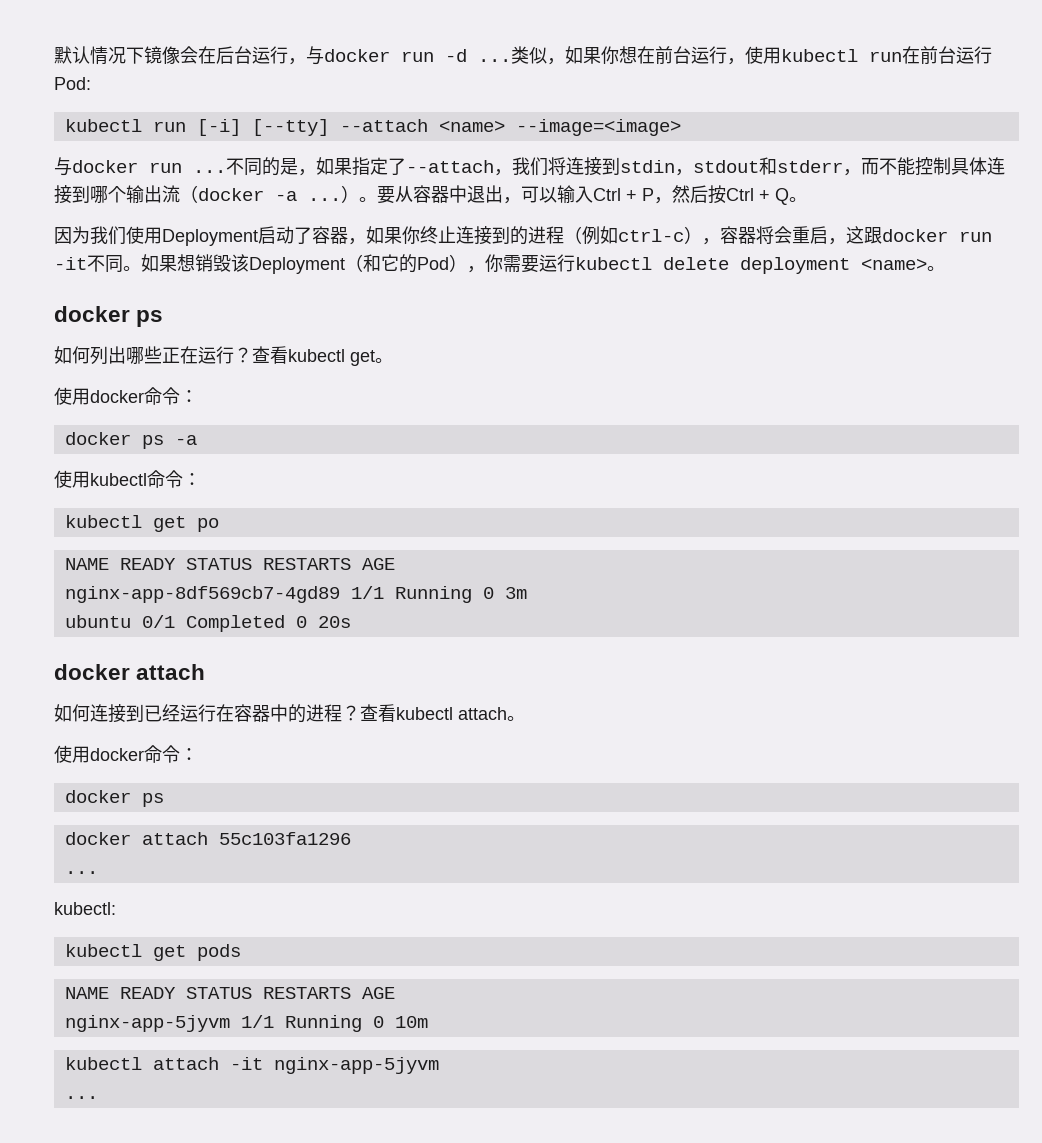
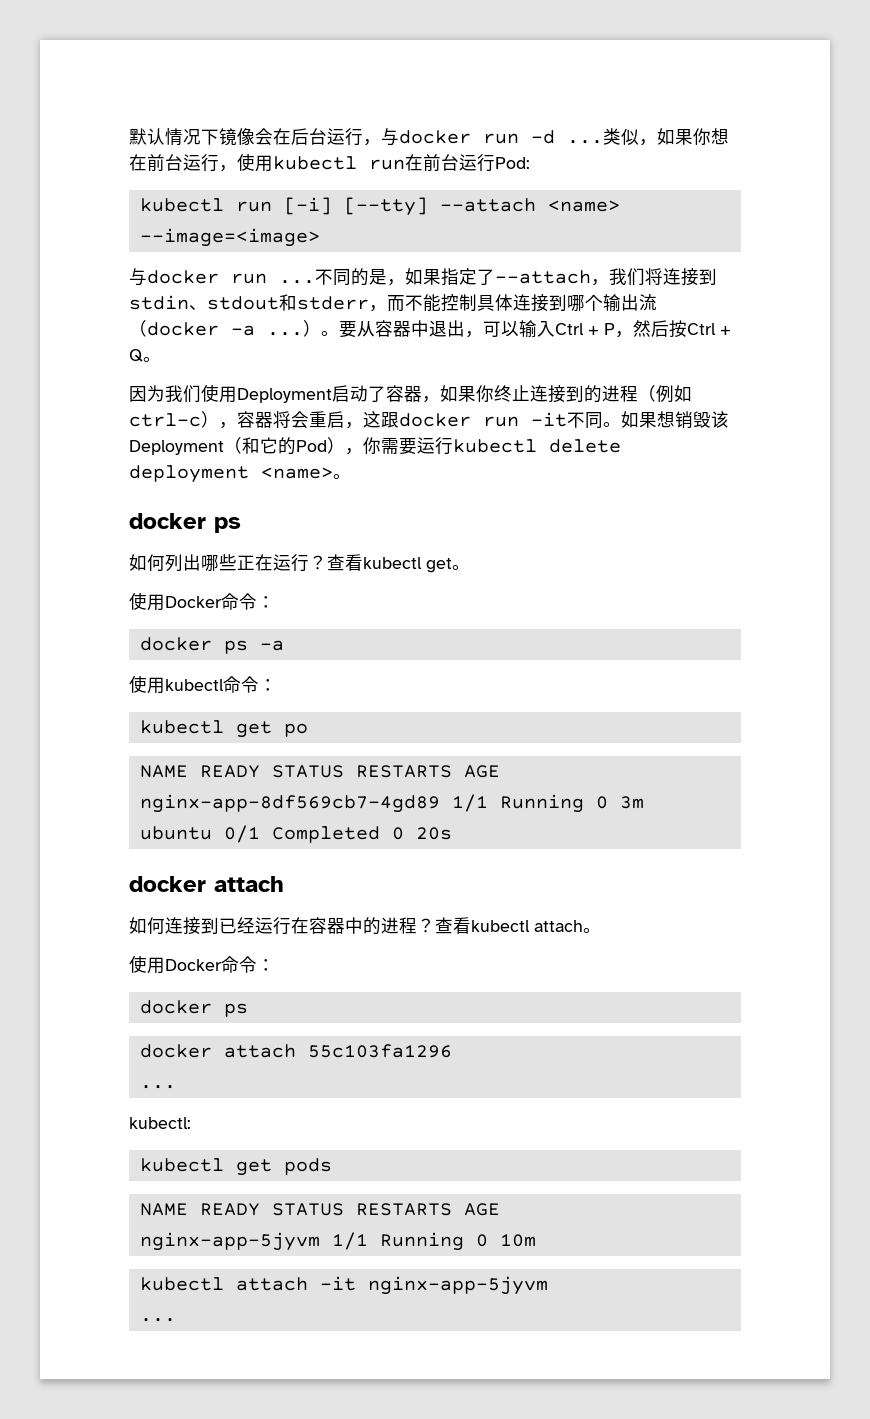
[675,169,693,176] ， -> [189,305,207,310] 、
[90,390,144,403] docker -> [165,596,222,608] Docker
[90,748,144,761] docker -> [165,959,222,971] Docker

